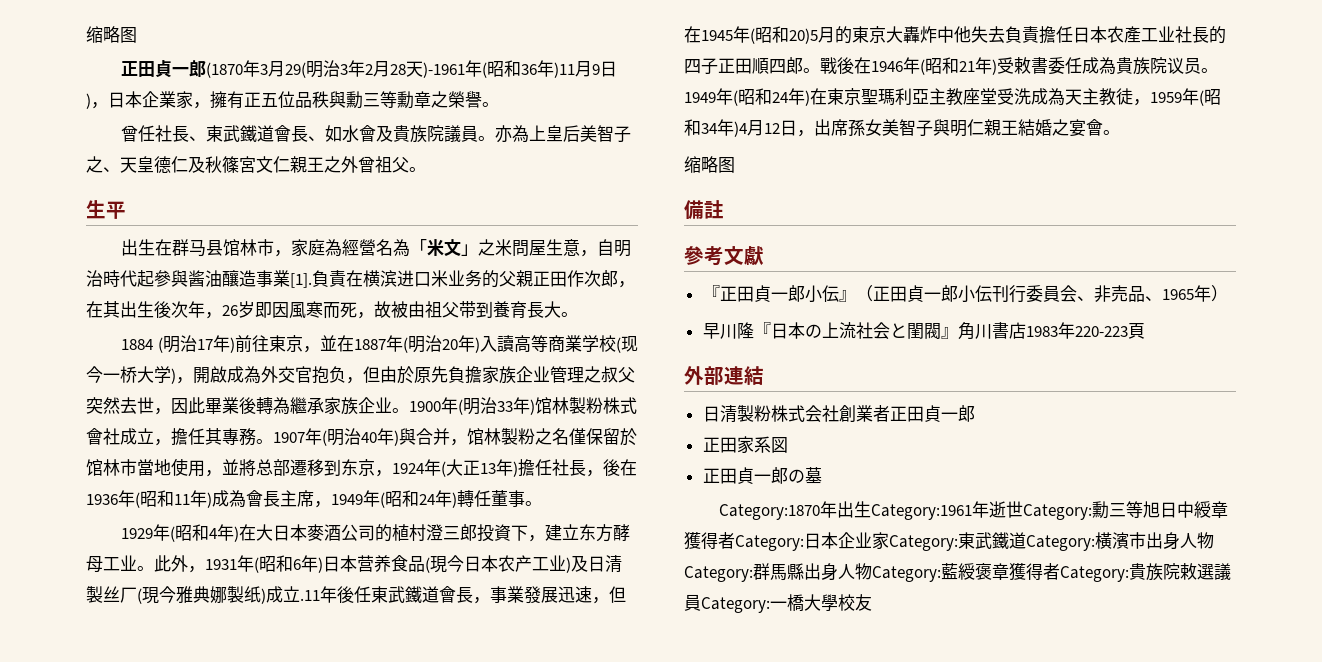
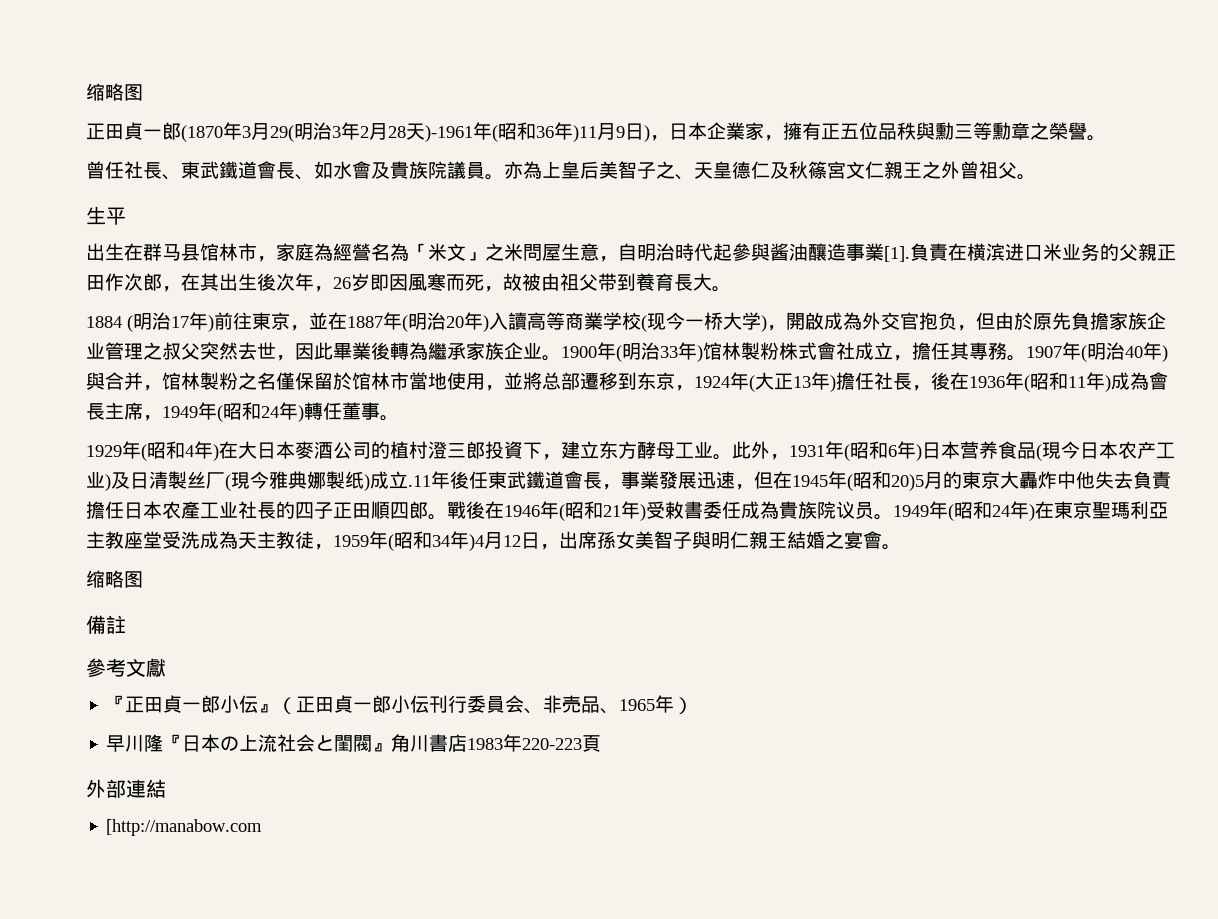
[702,405,975,423] [702,436,788,454] [702,467,822,484] [718,501,1228,520] [684,532,1214,551] [684,563,1231,582] [684,594,872,613] 日清製粉株式会社創業者正田貞一郎 // 正田家系図 // 正田貞一郎の墓 // Category:1870年出生Category:1961年逝世Category:勳三等旭日中綬章獲得者Category:日本企业家Category:東武鐵道Category:橫濱市出身人物Category:群馬縣出身人物Category:藍綬褒章獲得者Category:貴族院敕選議員Category:一橋大學校友 -> [106,819,263,836] [http://manabow.com

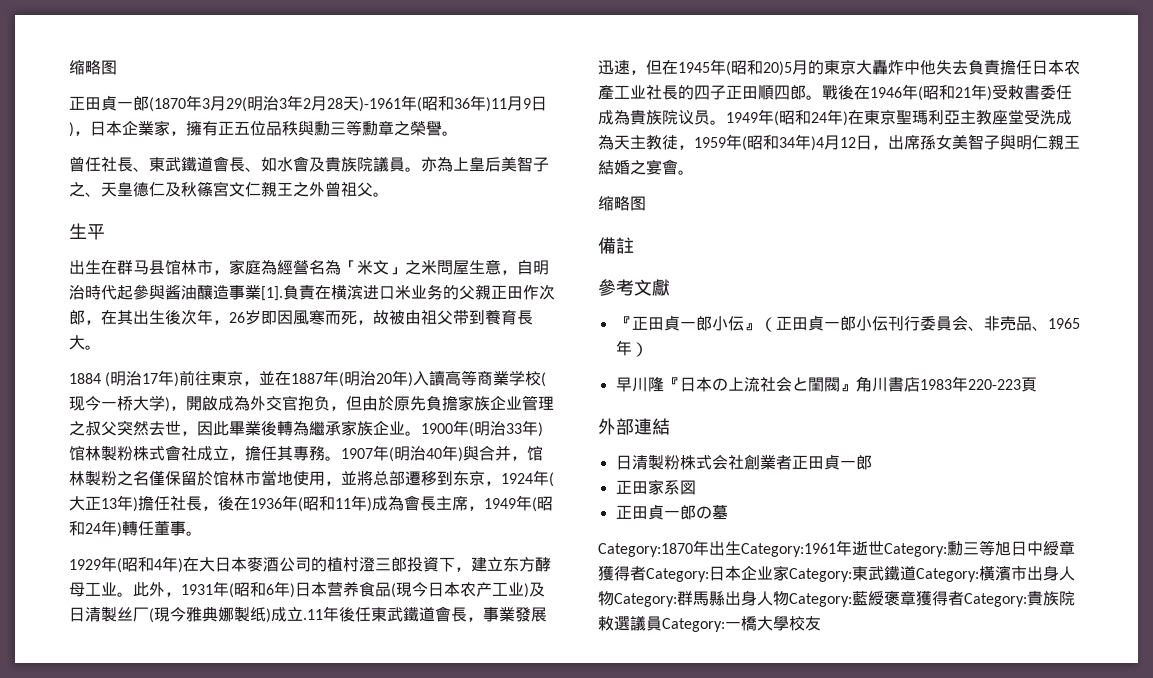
[106,819,263,836] [http://manabow.com -> [615,454,872,470] [615,479,696,495] [615,504,728,520] [598,540,1075,557] [598,565,1075,582] [598,590,1075,607] [598,615,821,632] 日清製粉株式会社創業者正田貞一郎 // 正田家系図 // 正田貞一郎の墓 // Category:1870年出生Category:1961年逝世Category:勳三等旭日中綬章獲得者Category:日本企业家Category:東武鐵道Category:橫濱市出身人物Category:群馬縣出身人物Category:藍綬褒章獲得者Category:貴族院敕選議員Category:一橋大學校友

